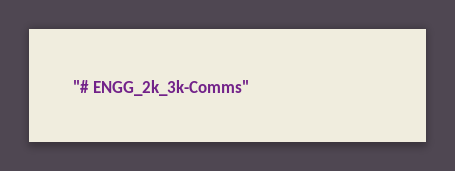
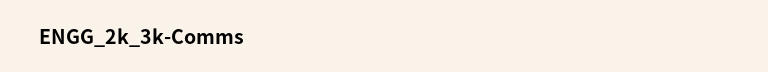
[73,80,249,96] "# ENGG_2k_3k-Comms" -> [39,28,244,47] ENGG_2k_3k-Comms

